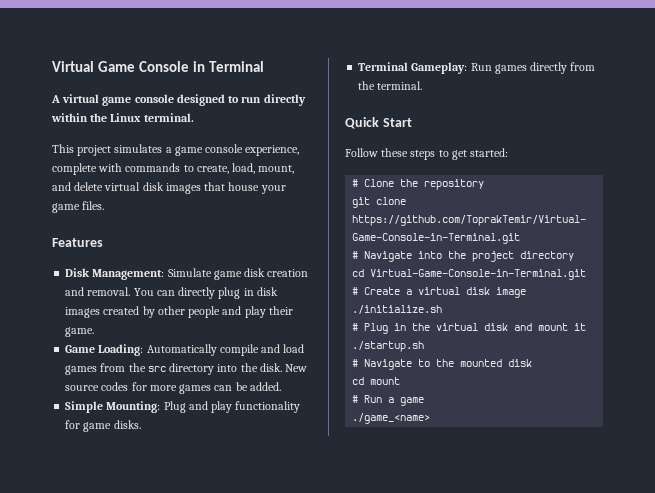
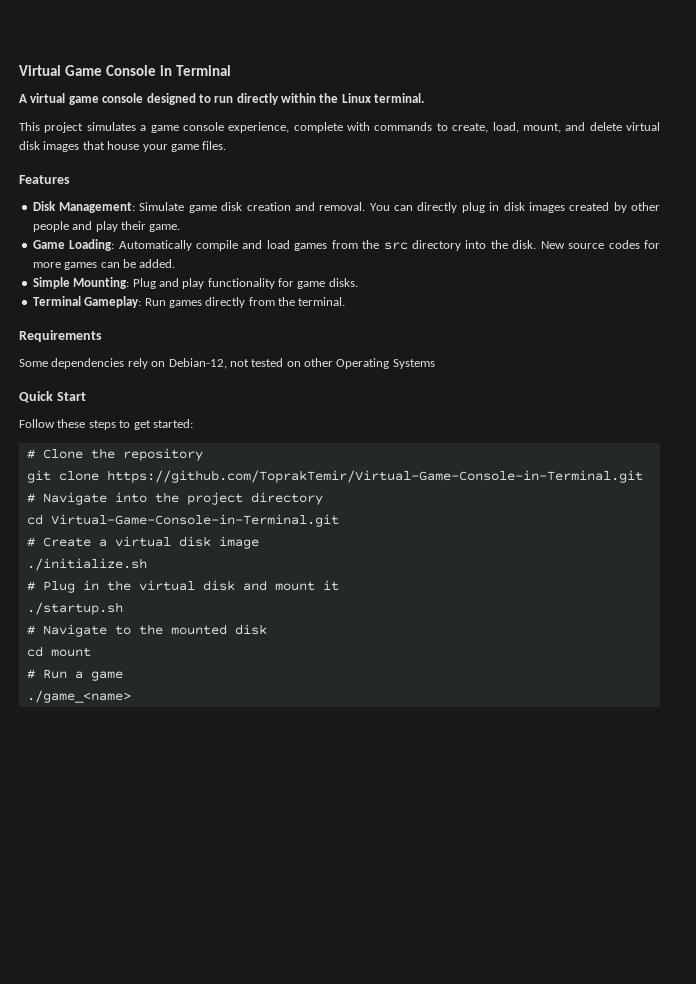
(423, 85) none -> [19,330,102,342] [19,358,435,369] // Requirements // Some dependencies rely on Debian-12, not tested on other Operating Systems

